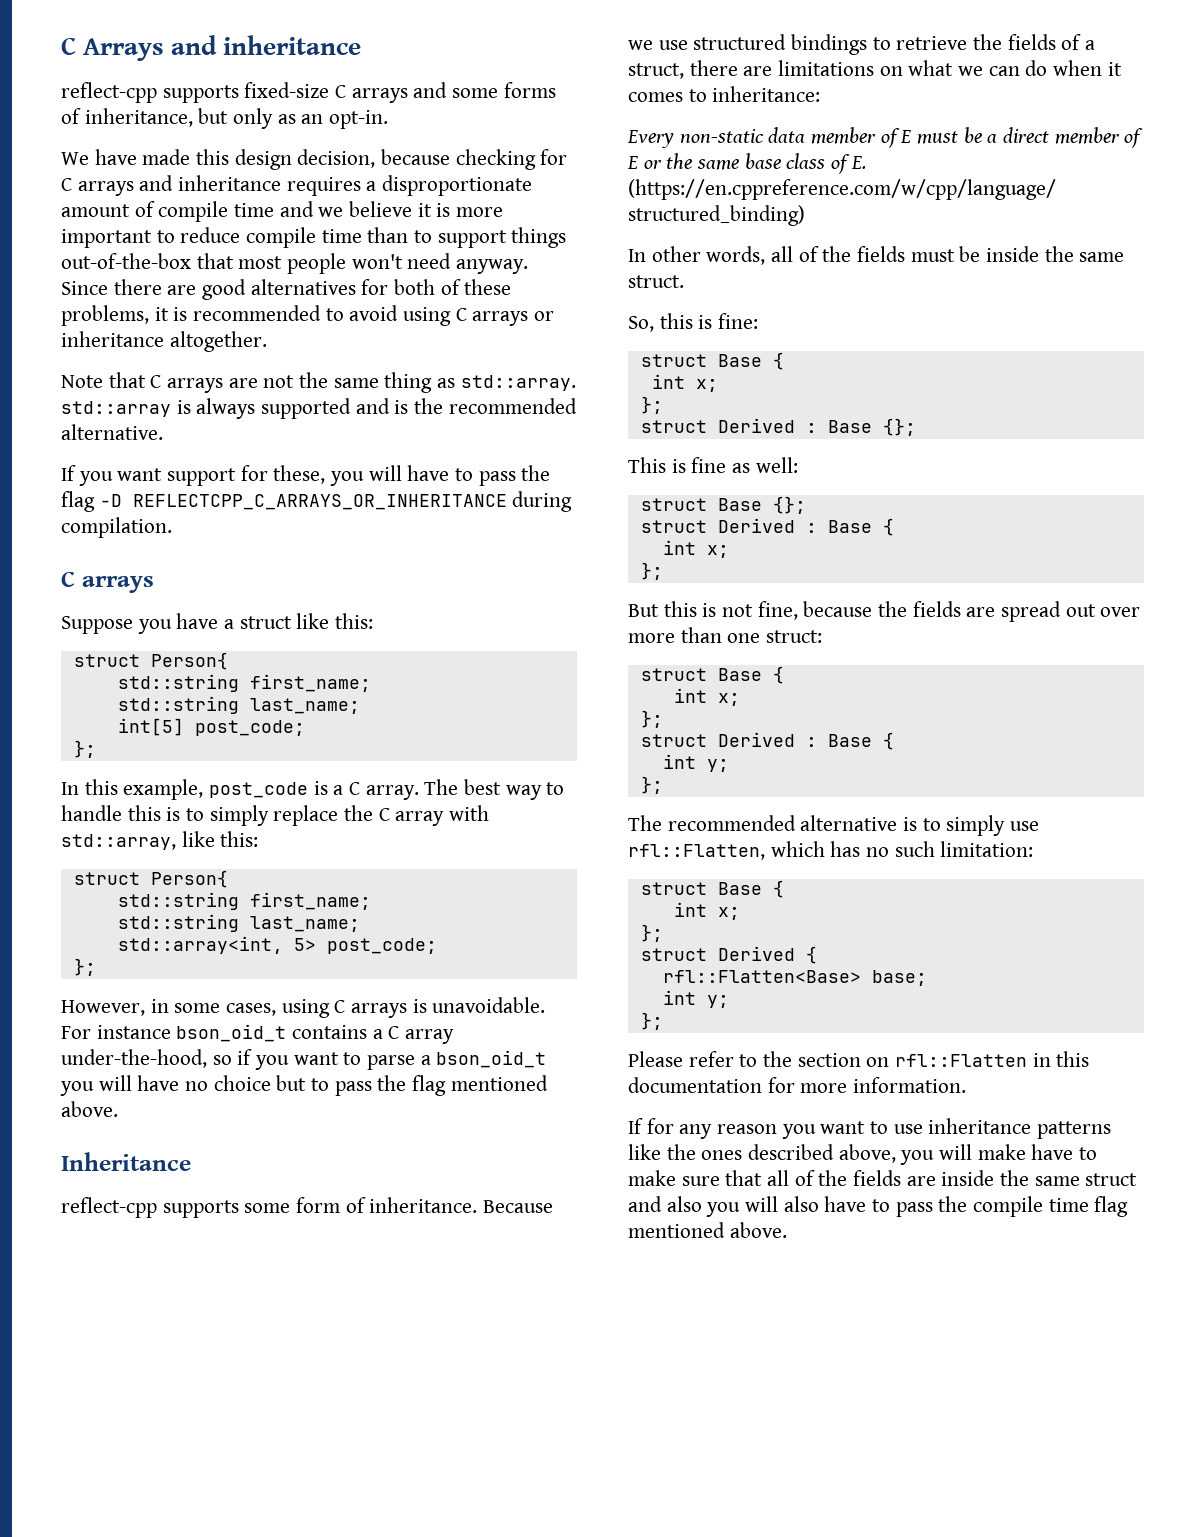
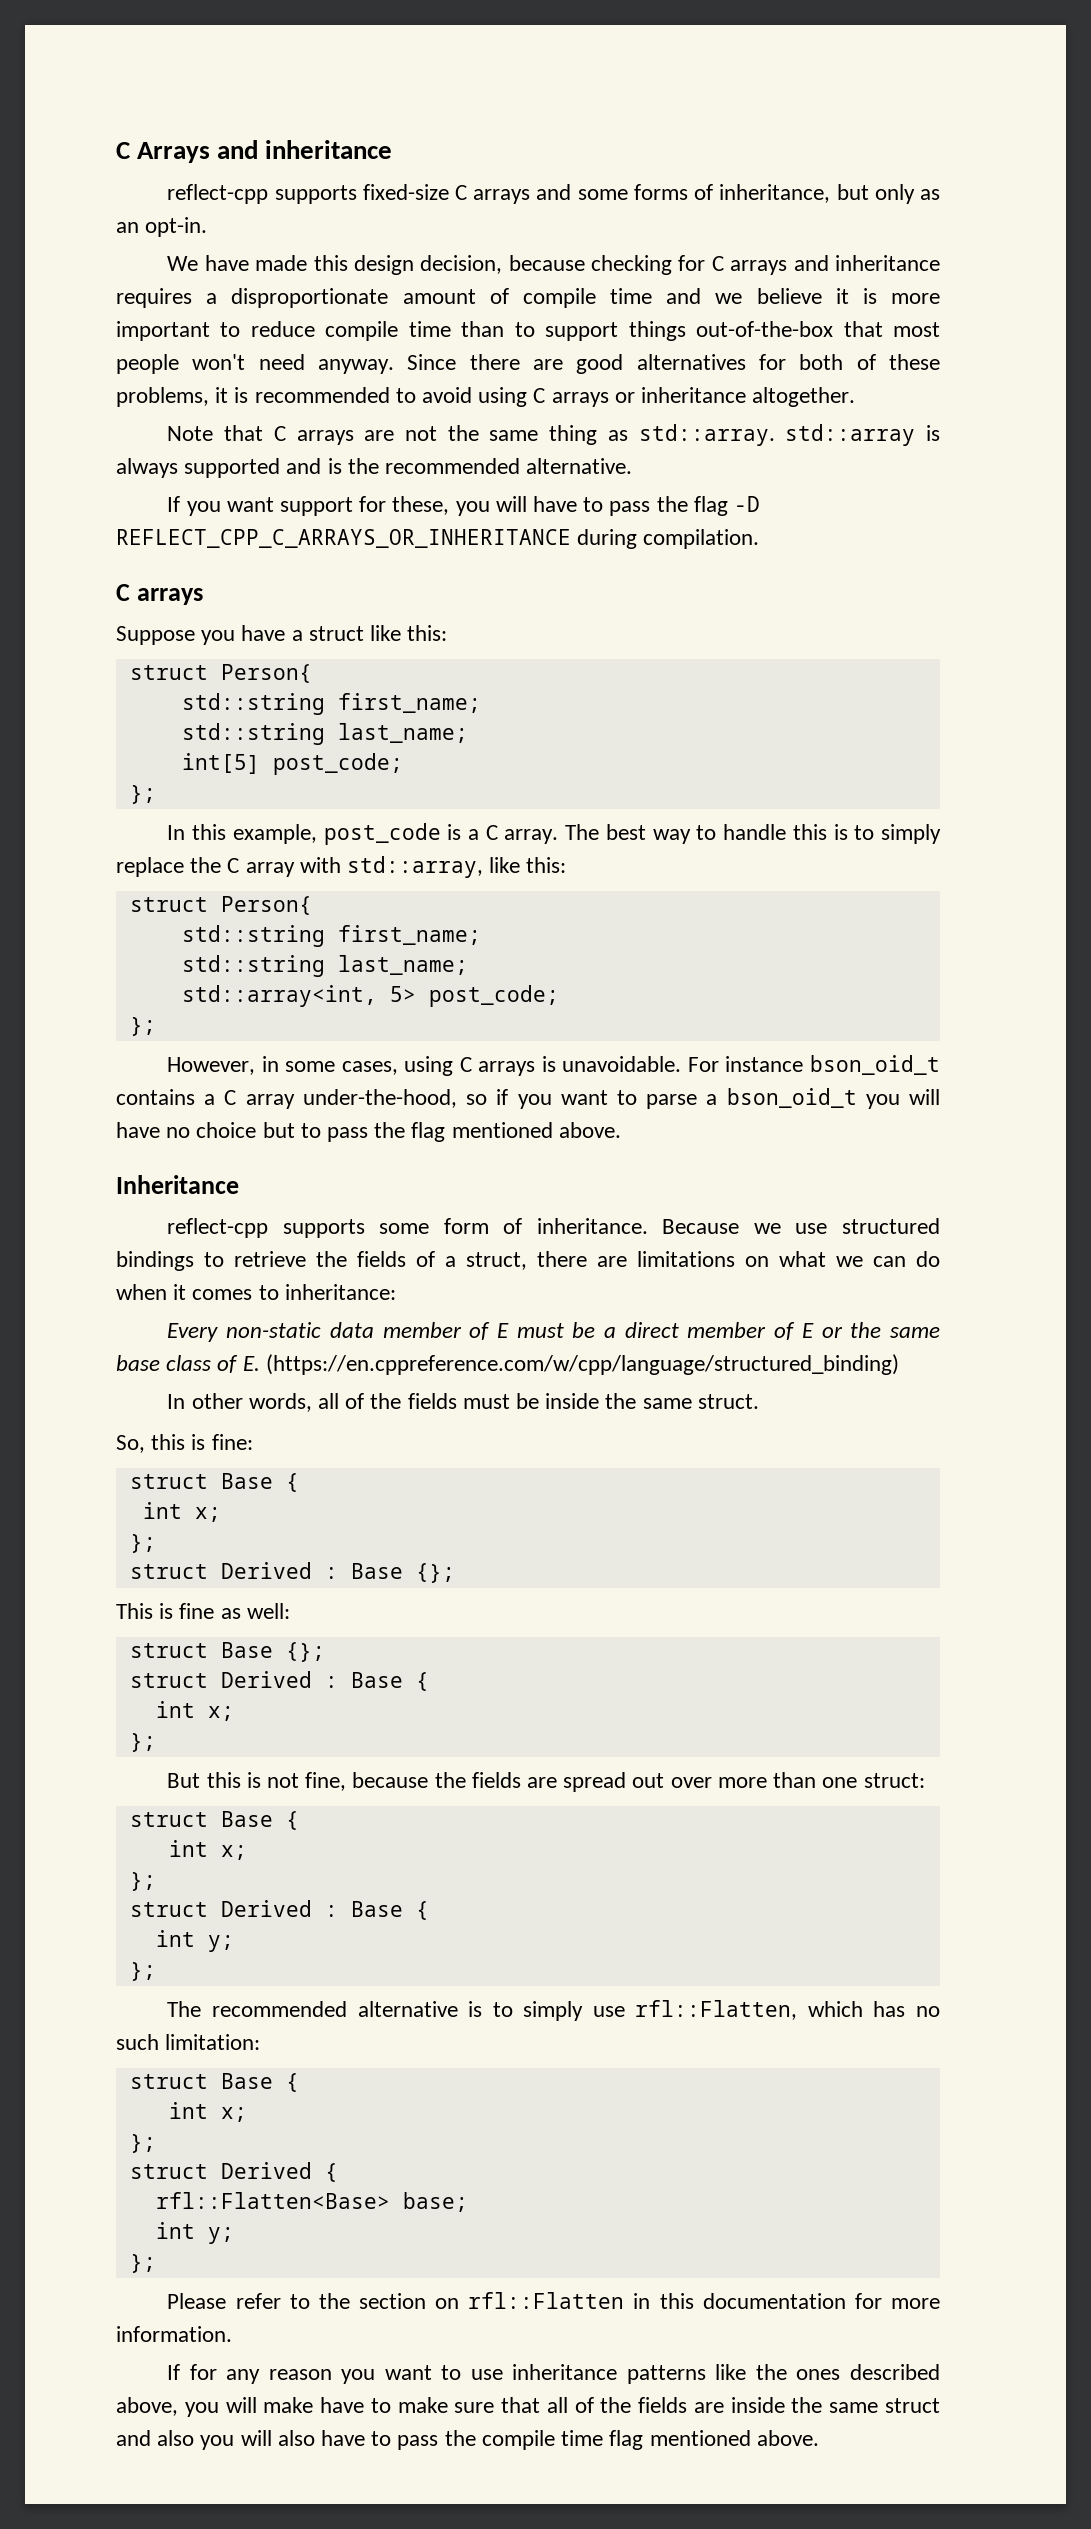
[132,494,507,510] REFLECTCPP_C_ARRAYS_OR_INHERITANCE -> [116,529,571,548] REFLECT_CPP_C_ARRAYS_OR_INHERITANCE

